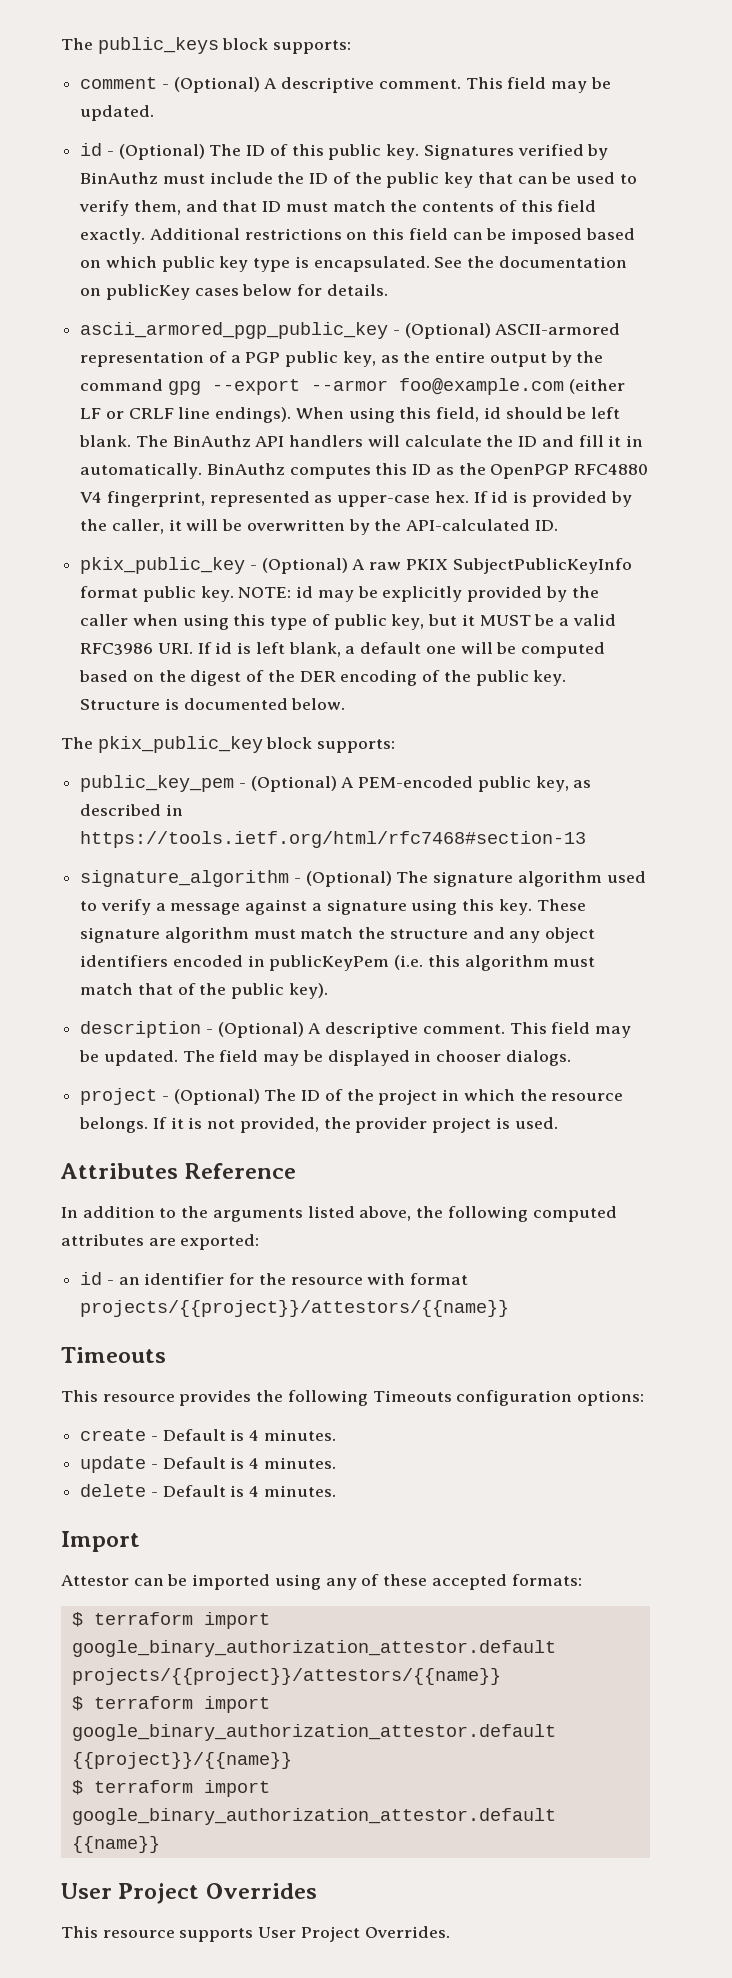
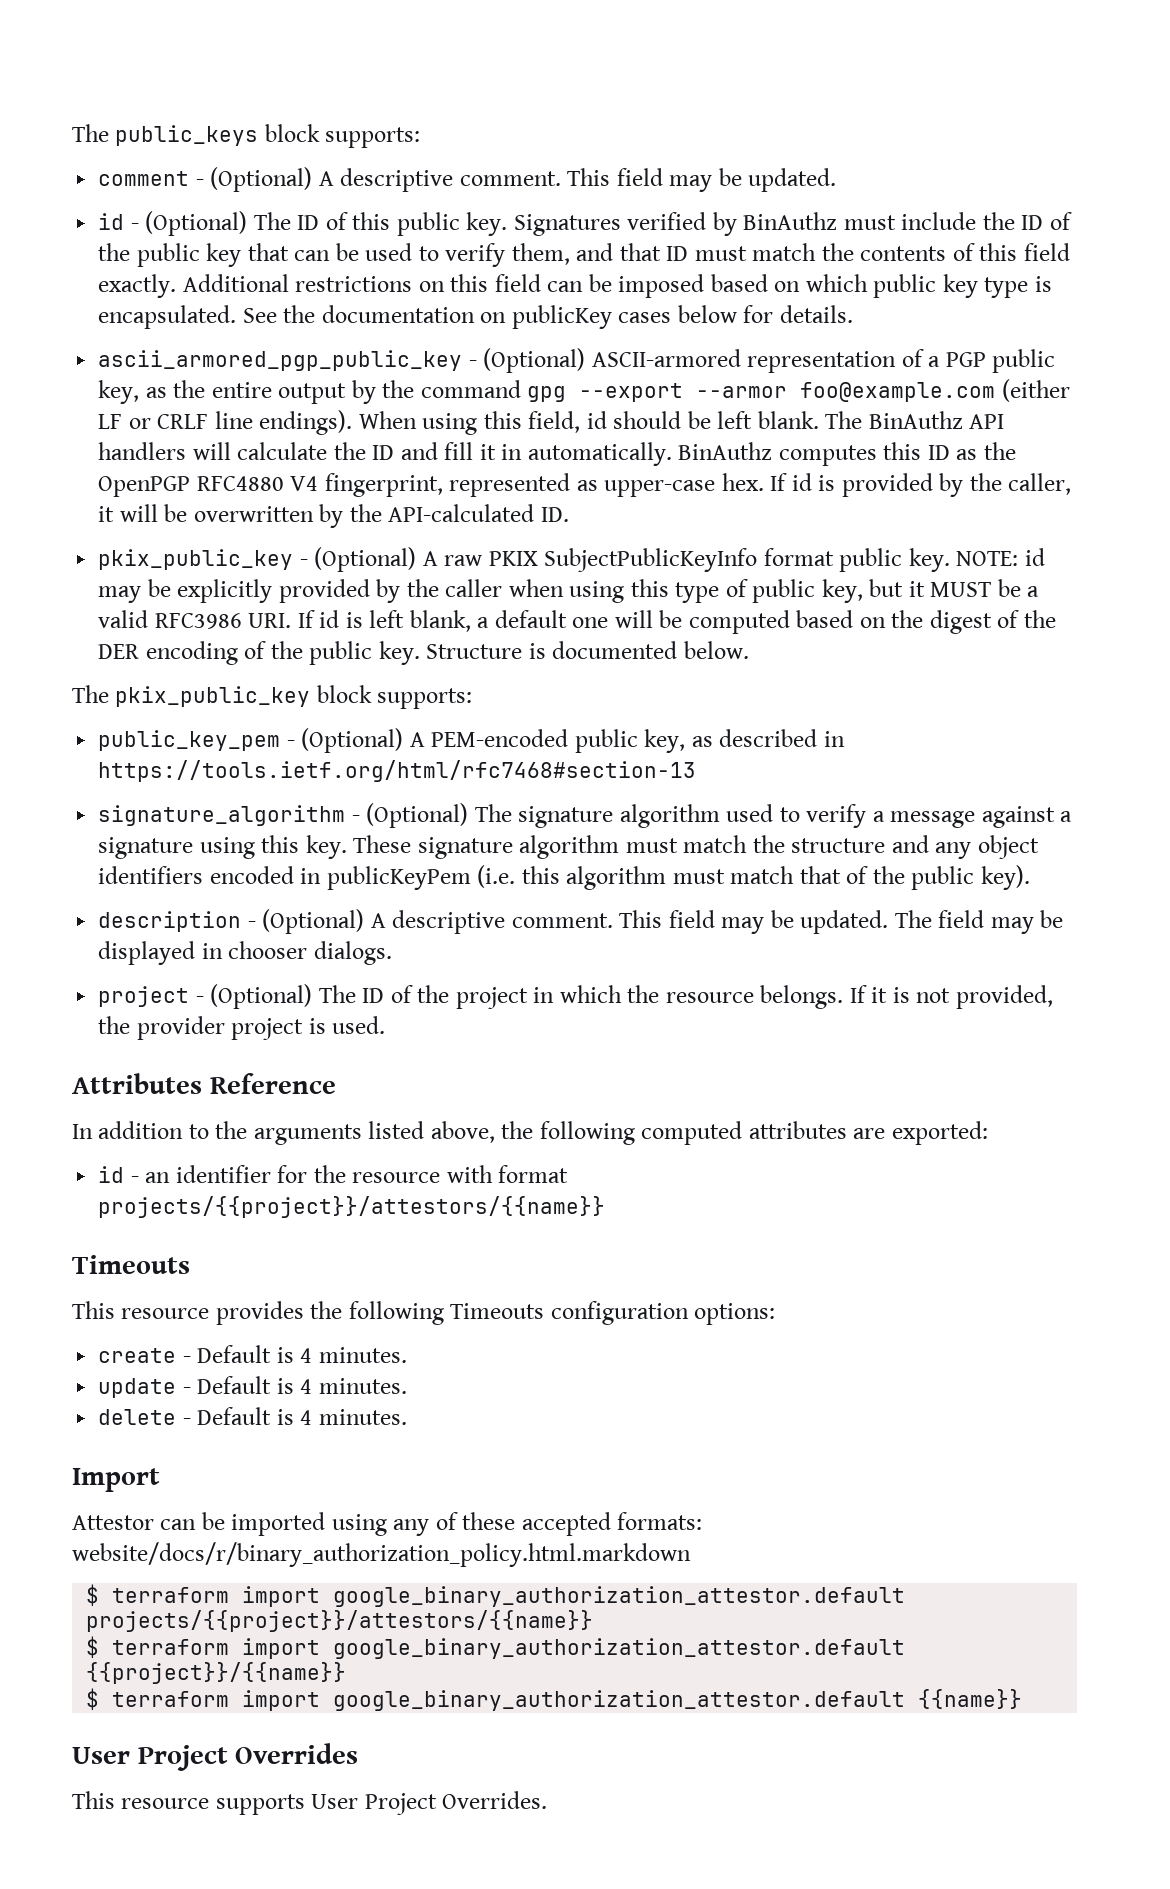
(582, 1580) none -> [72,1542,691,1567] website/docs/r/binary_authorization_policy.html.markdown

